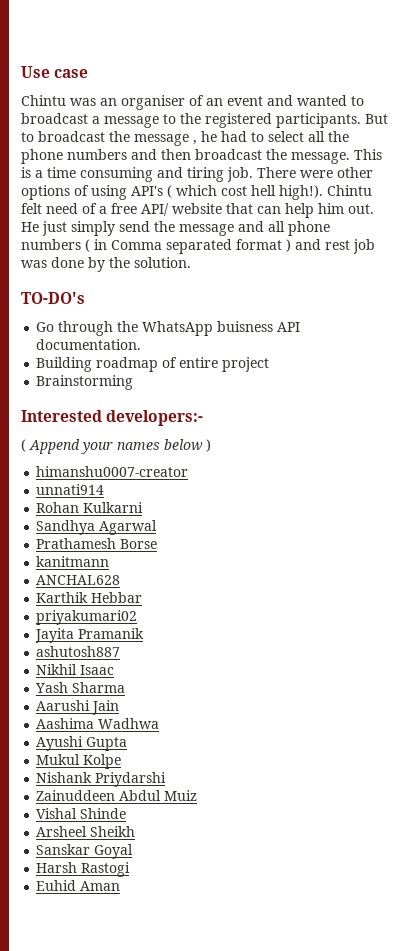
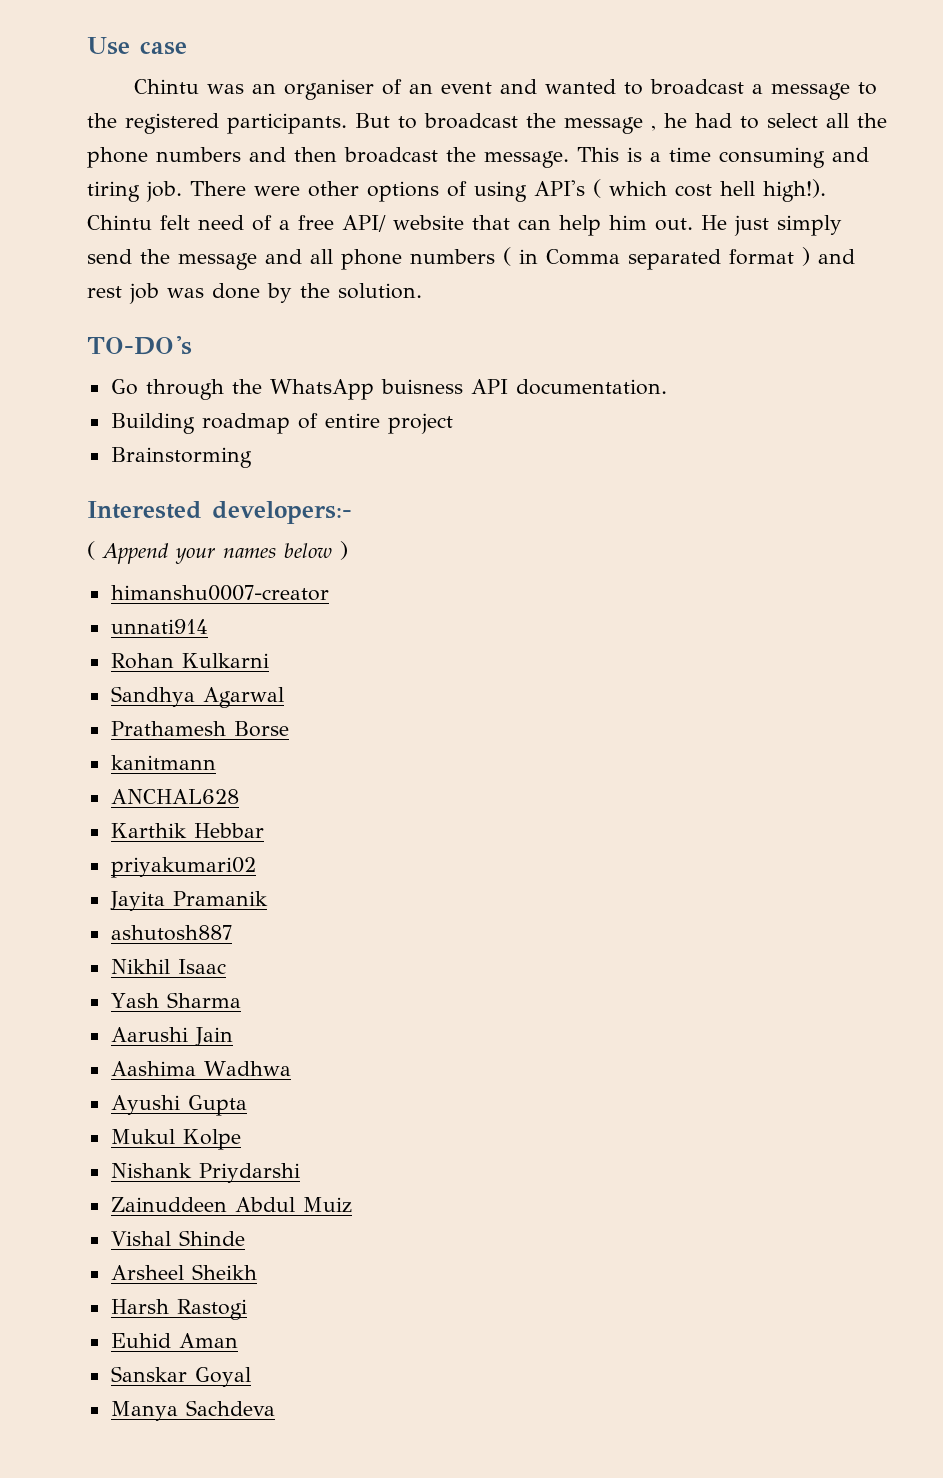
[36,844,134,859] // Sanskar Goyal -> (257, 1272) none
(121, 886) none -> [110,1366,251,1387] [110,1400,275,1421] // Sanskar Goyal // Manya Sachdeva

